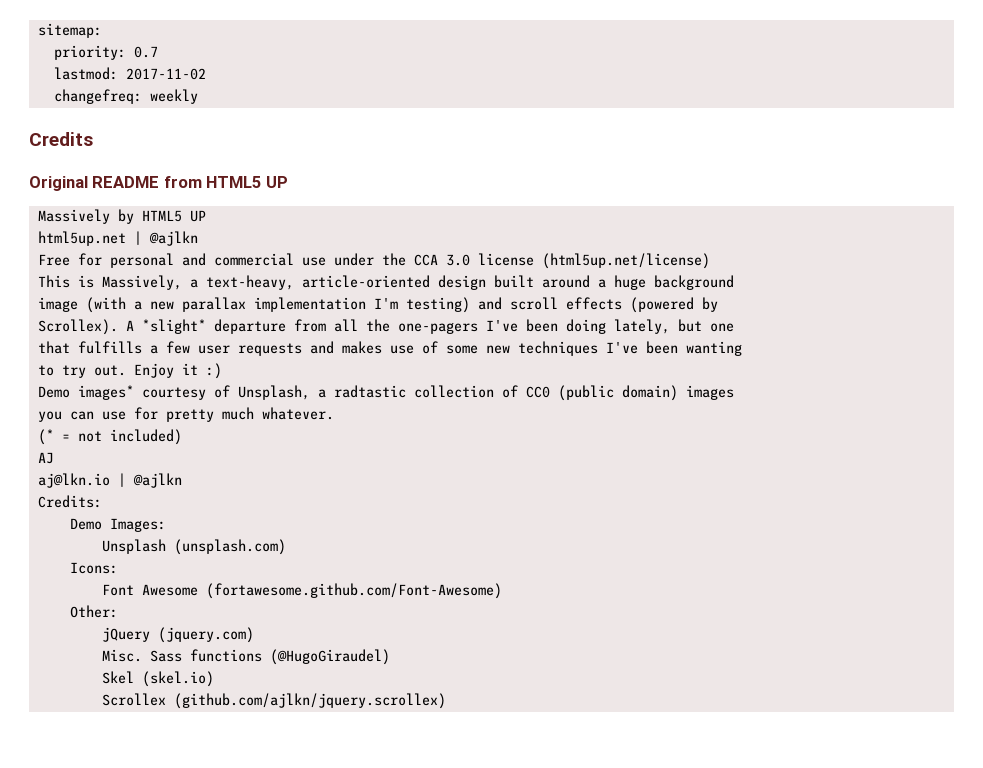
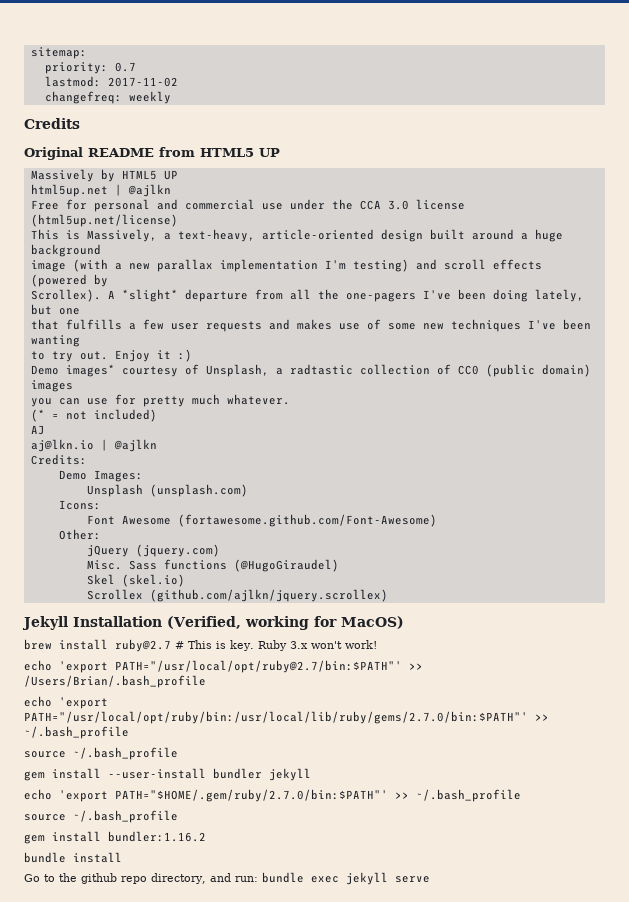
(447, 701) none -> [22,616,404,630] [24,639,377,652] [24,660,423,673] [24,675,206,688] [24,696,108,709] [24,711,549,724] [24,726,129,739] [24,747,178,760] [24,768,311,781] [24,789,521,802] [24,810,178,823] [24,831,206,844] [24,852,122,863] [24,872,430,885] // Jekyll Installation (Verified, working for MacOS) // brew install ruby@2.7 # This is key. Ruby 3.x won't work! // echo 'export PATH="/usr/local/opt/ruby@2.7/bin:$PATH"' >> /Users/Brian/.bash_profile // echo 'export PATH="/usr/local/opt/ruby/bin:/usr/local/lib/ruby/gems/2.7.0/bin:$PATH"' >> ~/.bash_profile // source ~/.bash_profile // gem install --user-install bundler jekyll // echo 'export PATH="$HOME/.gem/ruby/2.7.0/bin:$PATH"' >> ~/.bash_profile // source ~/.bash_profile // gem install bundler:1.16.2 // bundle install // Go to the github repo directory, and run: bundle exec jekyll serve

